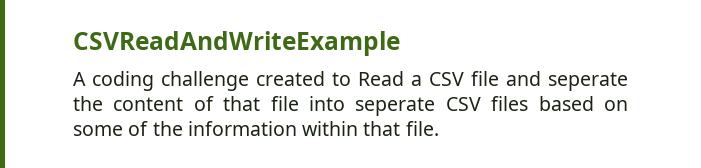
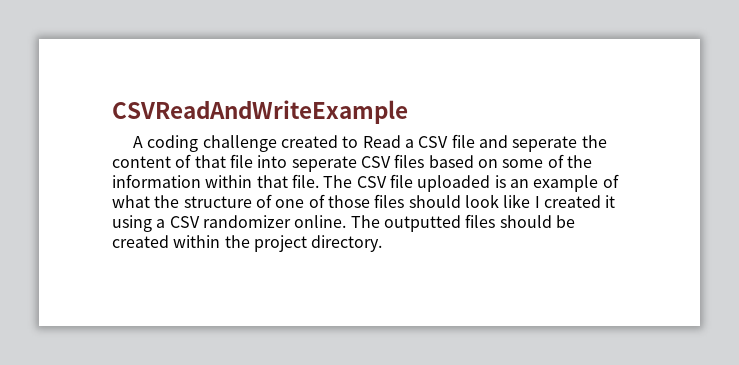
(439, 128) none -> [323,174,619,192] [112,194,616,208] [112,214,575,232] [112,235,383,252] The CSV file uploaded is an example of what the structure of one of those files should look like I created it using a CSV randomizer online. The outputted files should be created within the project directory.

